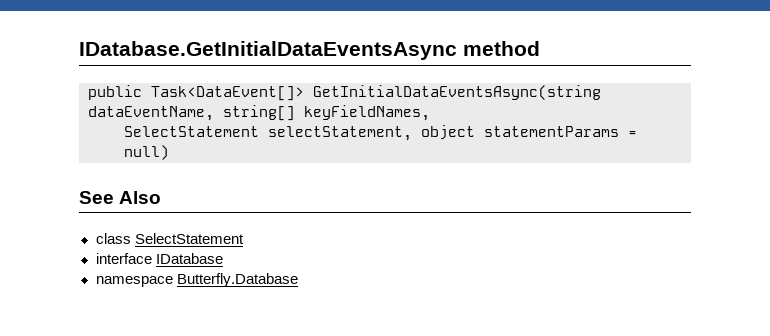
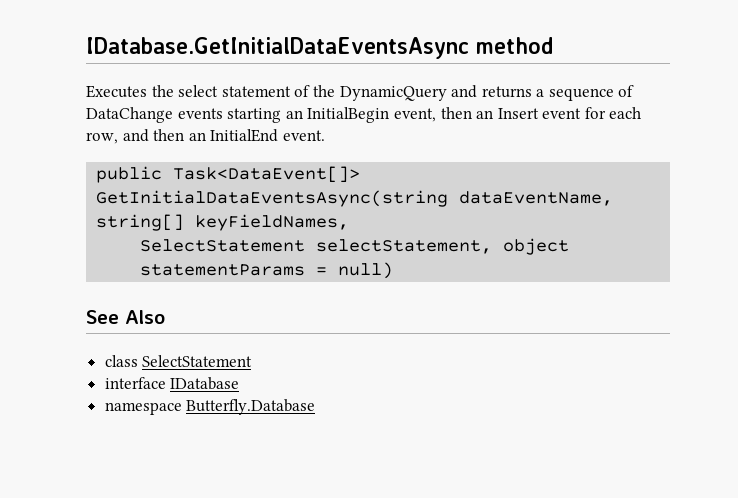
(540, 48) none -> [86,85,635,101] [86,107,642,123] [86,129,325,144] // Executes the select statement of the DynamicQuery and returns a sequence of DataChange events starting an InitialBegin event, then an Insert event for each row, and then an InitialEnd event.

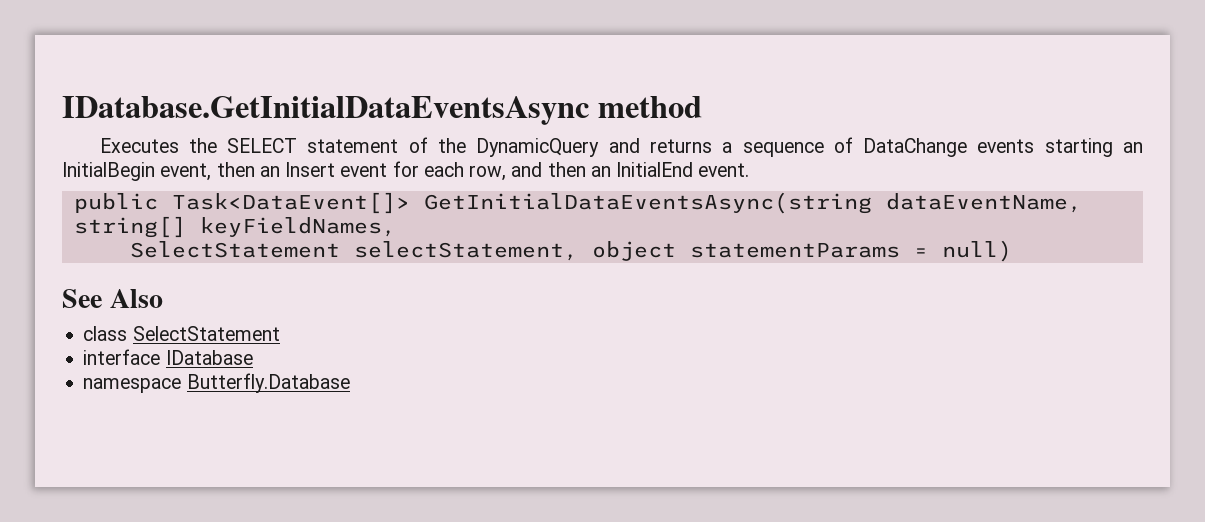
[178,85,219,97] select -> [227,138,298,153] SELECT

